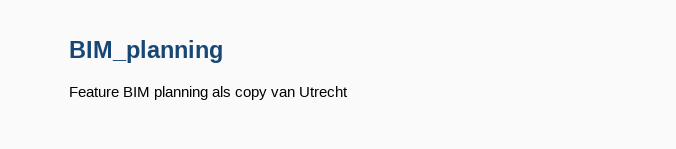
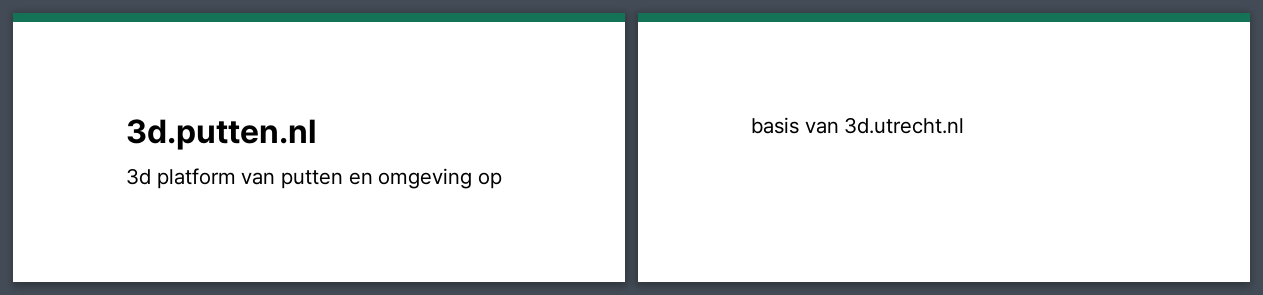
[69,40,223,63] [69,86,349,100] BIM_planning // Feature BIM planning als copy van Utrecht -> [126,119,316,150] [126,168,503,189] [751,117,965,134] 3d.putten.nl // 3d platform van putten en omgeving op basis van 3d.utrecht.nl

